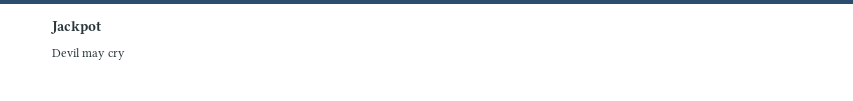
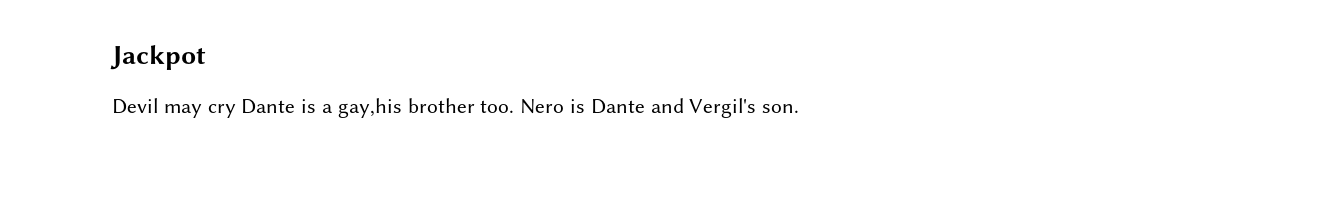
(125, 55) none -> [241,98,800,118] Dante is a gay,his brother too. Nero is Dante and Vergil's son.

